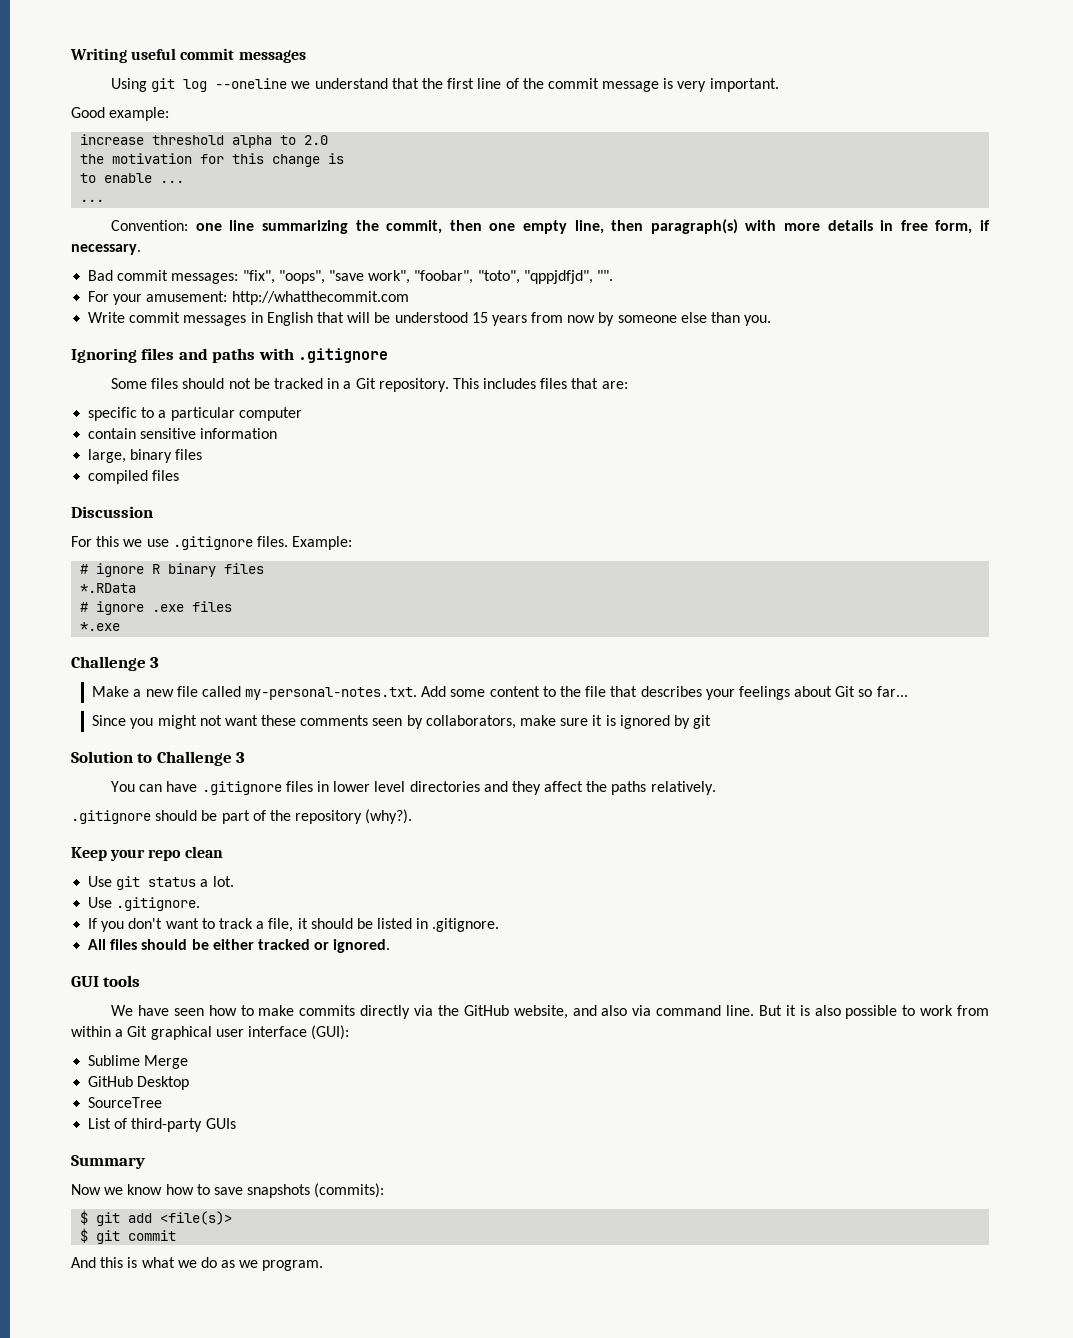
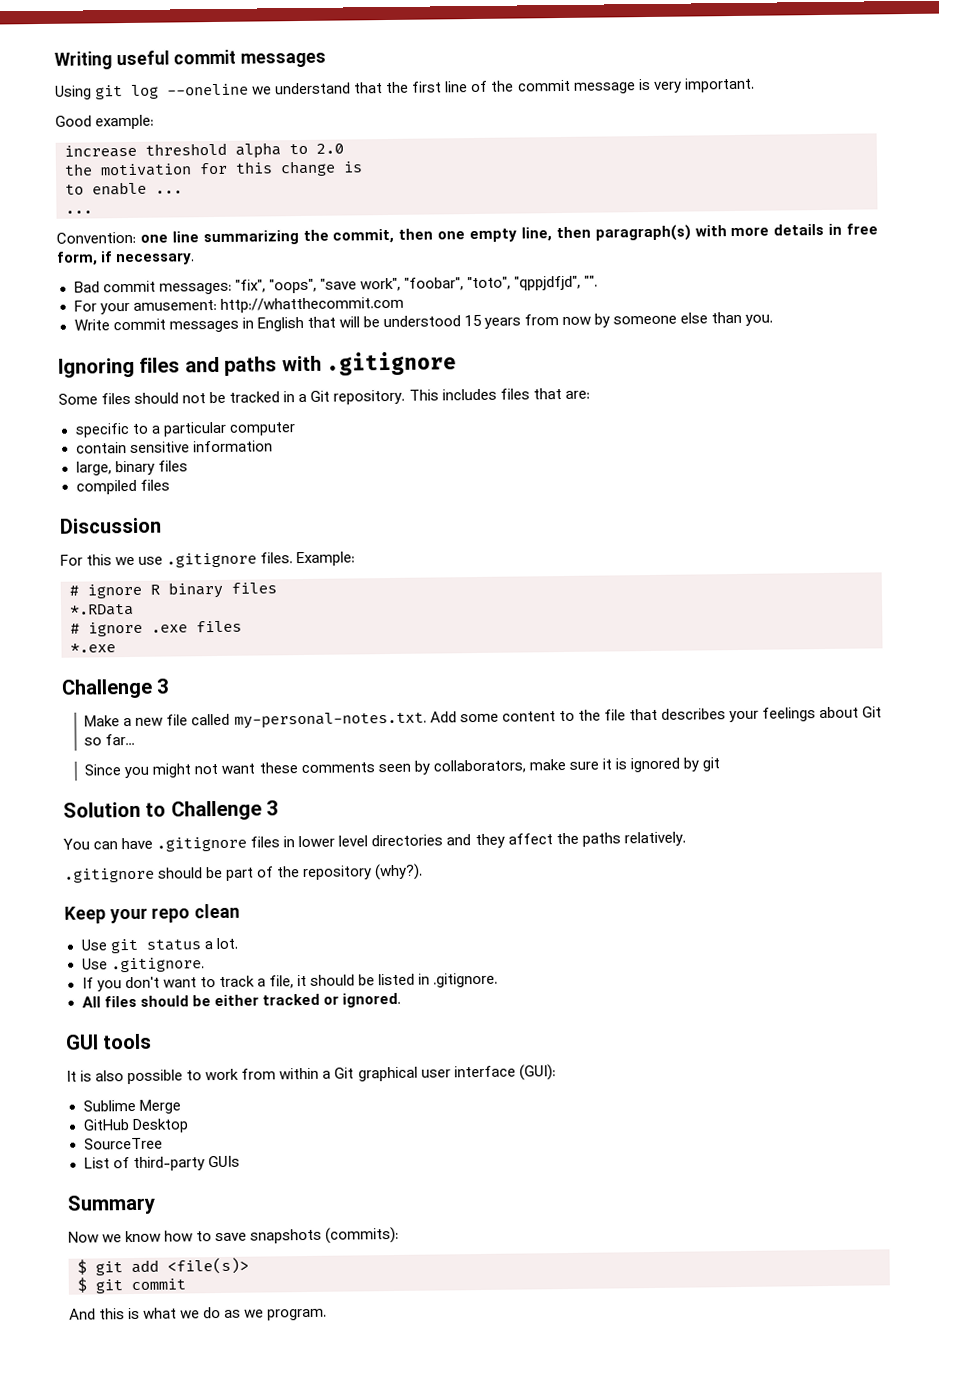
[111,1005,796,1019] We have seen how to make commits directly via the GitHub website, and also via command line. But it -> [66,1070,77,1082] It

